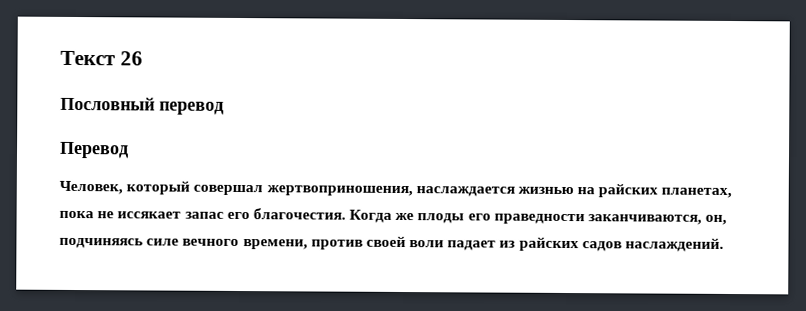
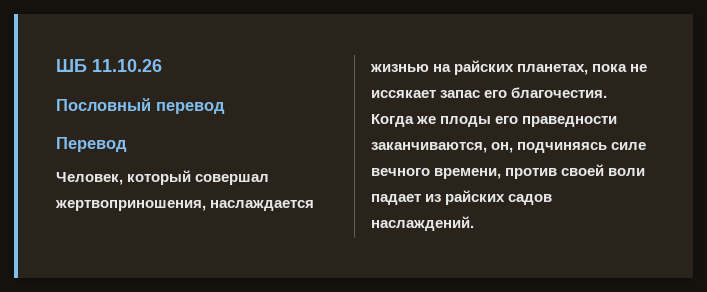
[60,50,143,66] Текст 26 -> [56,59,162,72] ШБ 11.10.26

